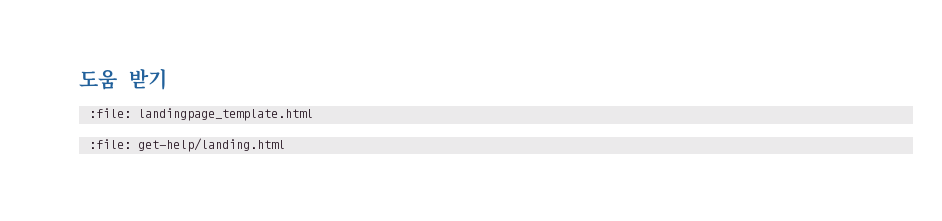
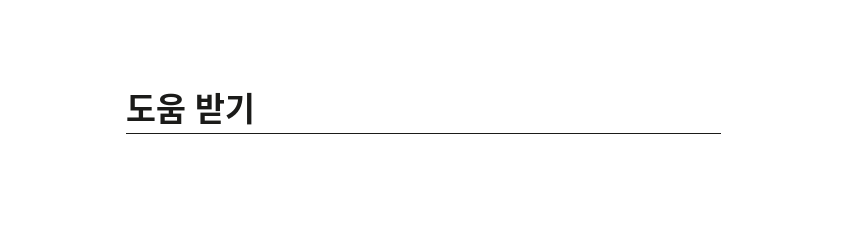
[88,108,313,121] [88,138,285,152] // :file: landingpage_template.html // :file: get-help/landing.html -> (255, 108) none

